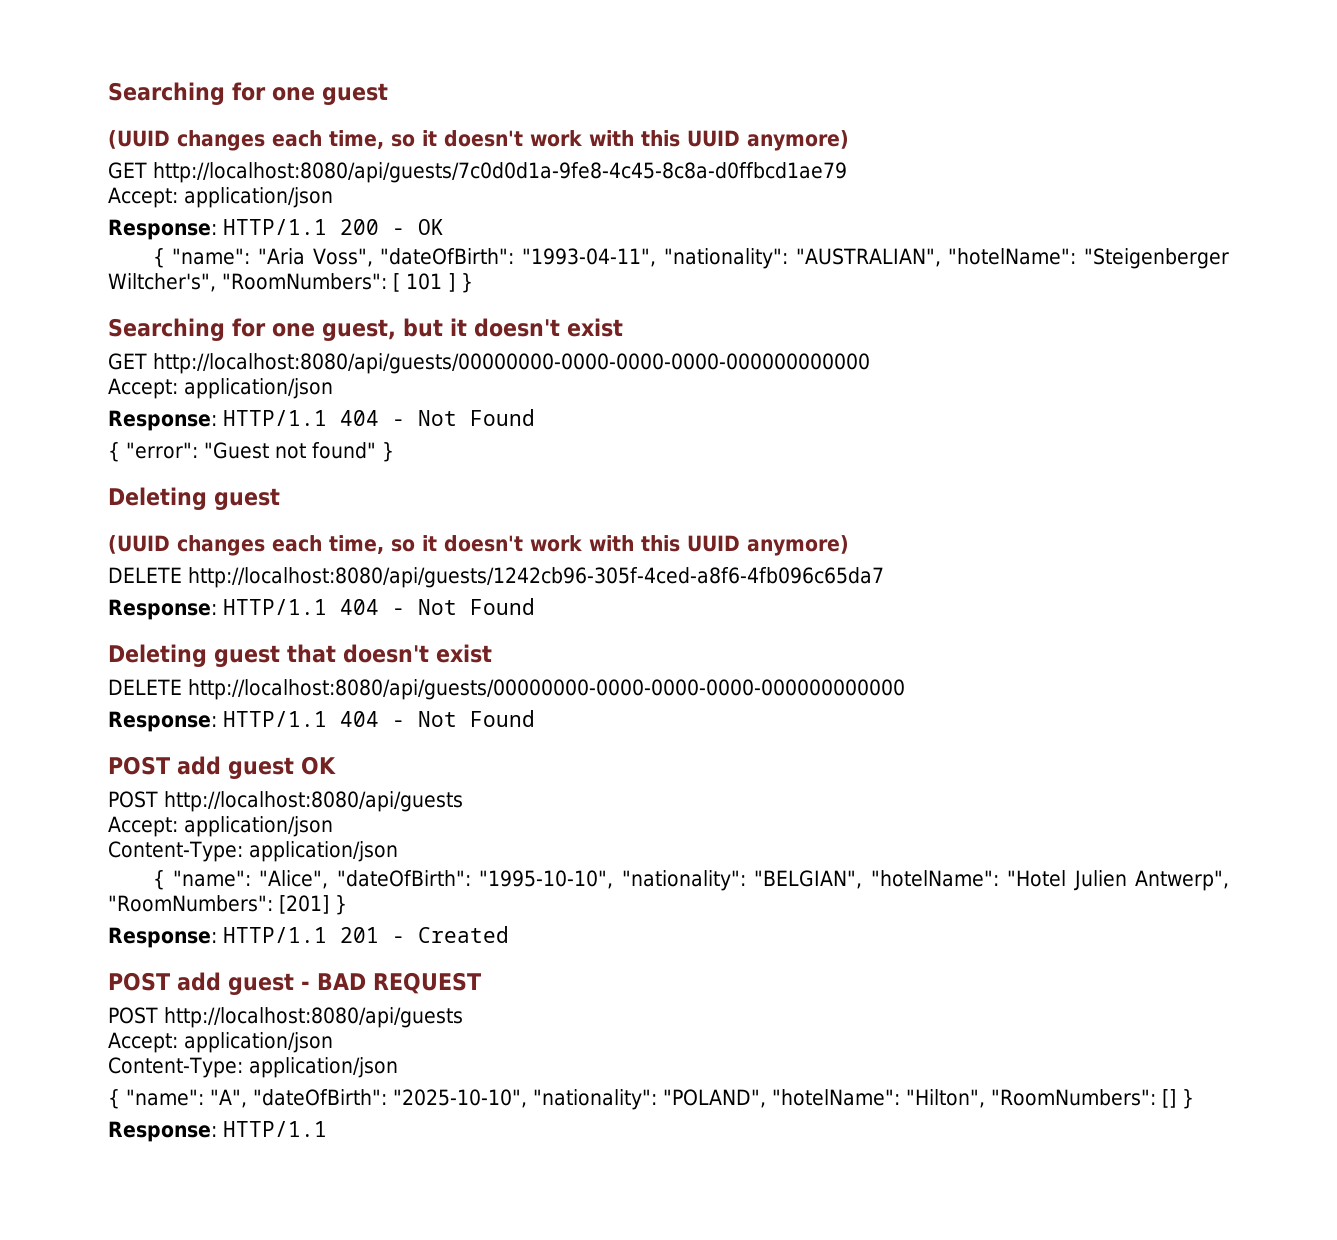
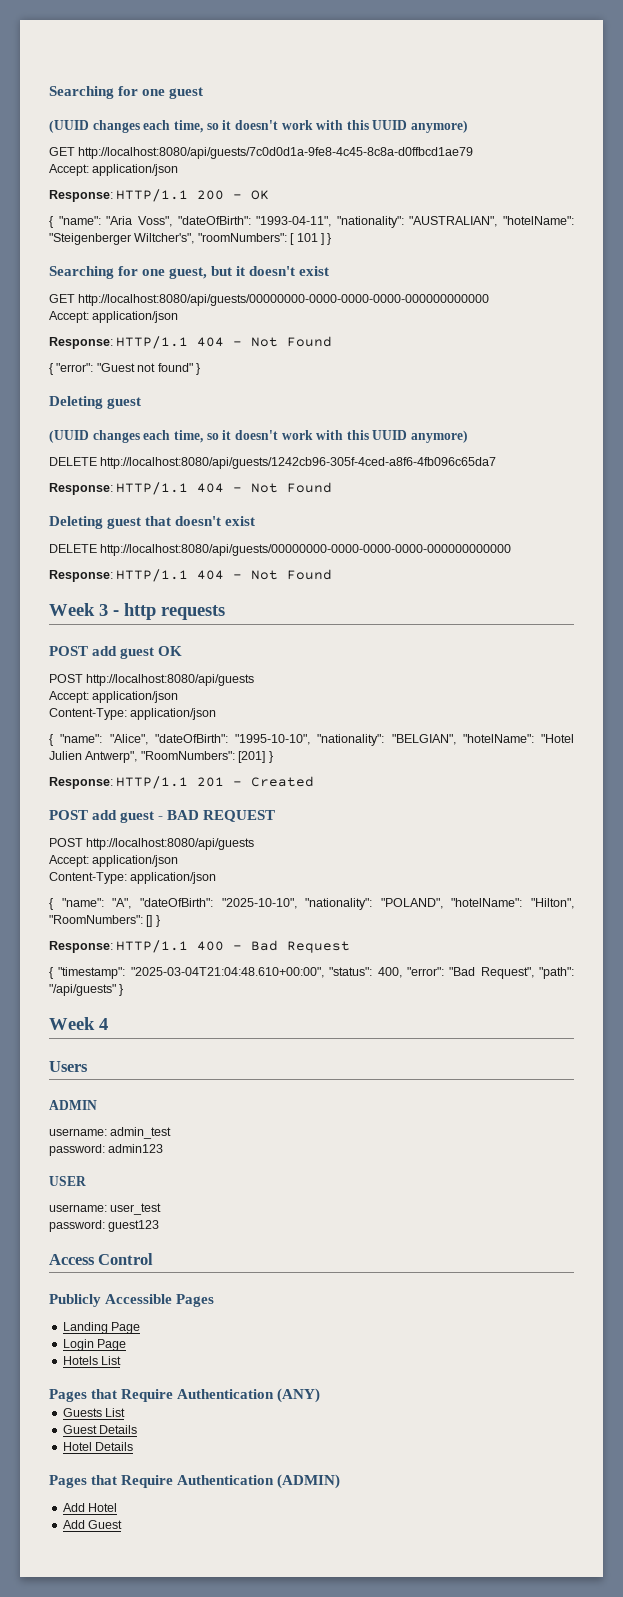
[222,273,387,290] "RoomNumbers": -> [197,233,287,242] "roomNumbers":
(535, 718) none -> [49,603,225,620] // Week 3 - http requests
(327, 1129) none -> [197,940,351,953] [49,967,574,979] [49,984,124,996] [49,1017,108,1030] [49,1061,88,1072] [49,1100,97,1110] [49,1127,172,1139] [49,1144,164,1156] [49,1176,86,1186] [49,1203,162,1215] [49,1220,160,1232] [49,1253,154,1265] [49,1294,215,1307] [62,1322,141,1334] [62,1339,127,1351] [62,1356,122,1365] [49,1388,321,1403] [62,1408,126,1417] [62,1425,138,1434] [62,1442,134,1451] [49,1474,341,1489] [62,1503,118,1512] [62,1520,123,1529] 400 - Bad Request // { "timestamp": "2025-03-04T21:04:48.610+00:00", "status": 400, "error": "Bad Request", "path": "/api/guests" } // Week 4 // Users // ADMIN // username: admin_test // password: admin123 // USER // username: user_test // password: guest123 // Access Control // Publicly Accessible Pages // Landing Page // Login Page // Hotels List // Pages that Require Authentication (ANY) // Guests List // Guest Details // Hotel Details // Pages that Require Authentication (ADMIN) // Add Hotel // Add Guest

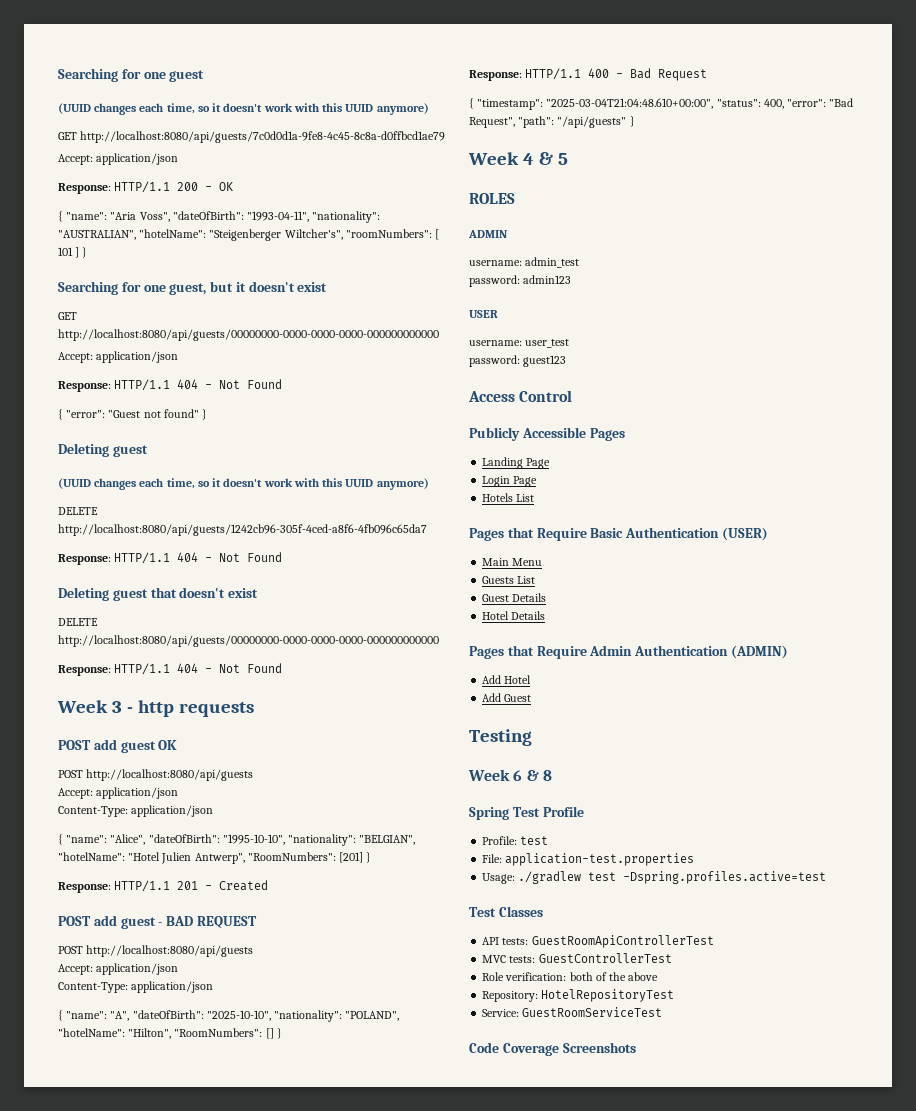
[49,1061,88,1072] // Users -> [538,152,568,165] [469,193,515,204] & 5 // ROLES
[177,1388,321,1403] Authentication (ANY) -> [590,527,768,541] [482,558,543,566] Basic Authentication (USER) // Main Menu
(174, 1481) none -> [589,645,633,656] Admin
(123, 1524) none -> [469,729,532,746] [468,769,552,781] [469,806,584,820] [482,836,549,845] [482,853,695,866] [482,871,827,884] [469,906,543,917] [482,935,714,948] [482,953,672,963] [482,972,659,981] [482,989,675,1002] [482,1007,663,1017] [469,1042,636,1056] // Testing // Week 6 & 8 // Spring Test Profile // Profile: test // File: application-test.properties // Usage: ./gradlew test -Dspring.profiles.active=test // Test Classes // API tests: GuestRoomApiControllerTest // MVC tests: GuestControllerTest // Role verification: both of the above // Repository: HotelRepositoryTest // Service: GuestRoomServiceTest // Code Coverage Screenshots

